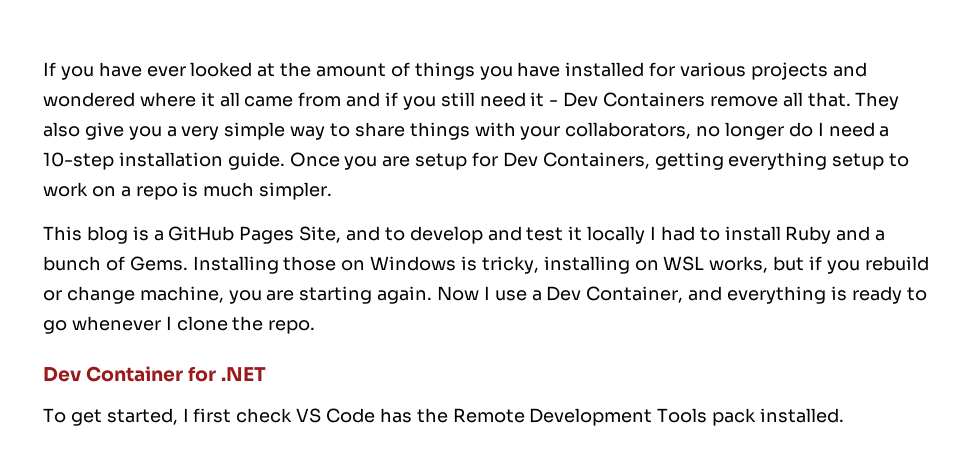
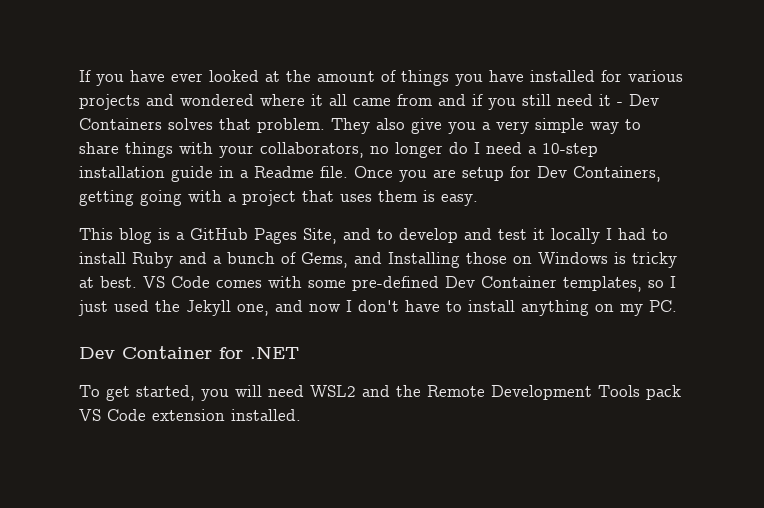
[709,92,851,107] remove all that. -> [168,118,325,133] solves that problem.
[227,152,285,170] guide. -> [171,166,348,182] guide in a Readme file.
[728,152,910,170] [43,182,333,200] everything setup to work on a repo is much simpler. -> [140,190,478,206] going with a project that uses them is easy.
[129,256,188,271] Gems. -> [301,252,382,268] Gems, and
[481,256,929,274] [43,286,927,304] [43,316,316,334] tricky, installing on WSL works, but if you rebuild or change machine, you are starting again. Now I use a Dev Container, and everything is ready to go whenever I clone the repo. -> [632,252,677,268] [79,276,676,292] [78,300,677,316] tricky at best. VS Code comes with some pre-defined Dev Container templates, so I just used the Jekyll one, and now I don't have to install anything on my PC.
[182,408,412,423] I first check VS Code has -> [201,385,390,401] you will need WSL2 and
(757, 417) none -> [79,409,225,421] VS Code extension

